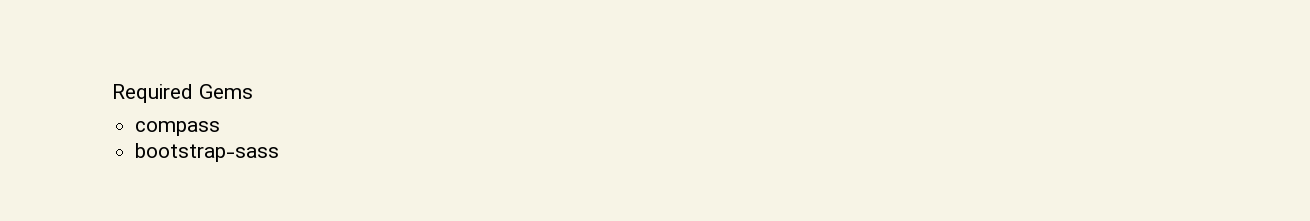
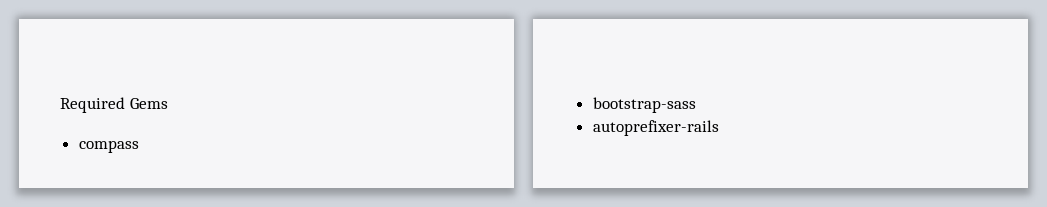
(280, 152) none -> [592,120,719,136] // autoprefixer-rails

